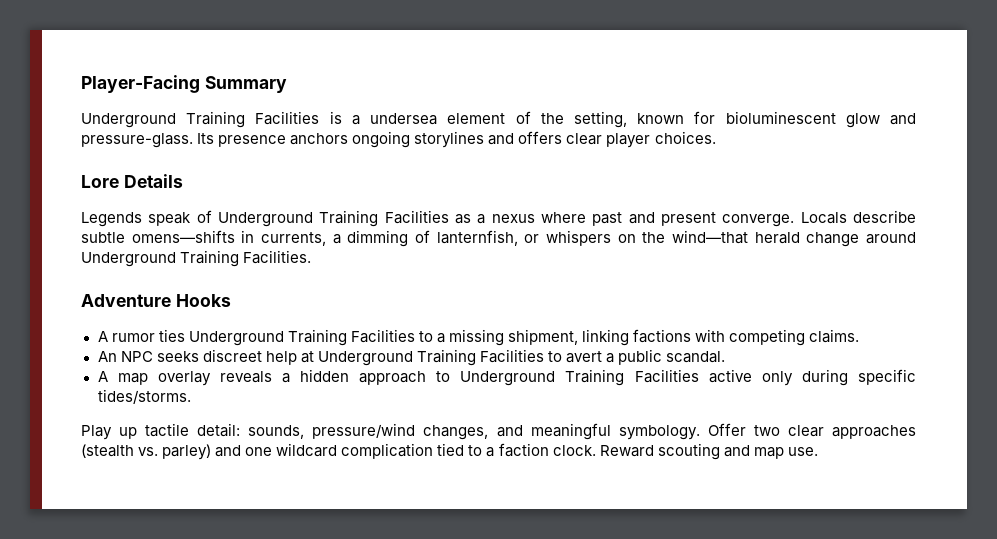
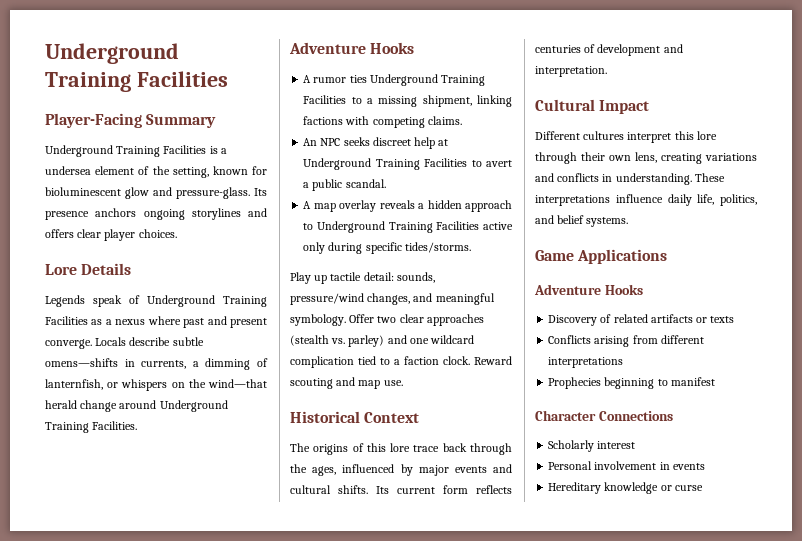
(81, 84) none -> [45,43,179,64] [45,71,228,92] Underground Training Facilities //
(818, 451) none -> [290,411,420,423] [290,443,512,455] [290,464,512,476] [290,485,512,494] [535,44,683,56] [535,66,607,77] [535,99,650,114] [535,131,717,143] [535,152,757,164] [535,173,725,185] [535,194,757,206] [535,215,629,227] [535,249,668,264] [534,284,643,295] [548,314,735,326] [548,335,704,347] [548,357,624,368] [548,377,715,389] [535,410,673,421] [548,440,636,452] [548,461,705,470] [548,482,703,494] // Historical Context // The origins of this lore trace back through the ages, influenced by major events and cultural shifts. Its current form reflects centuries of development and interpretation. // Cultural Impact // Different cultures interpret this lore through their own lens, creating variations and conflicts in understanding. These interpretations influence daily life, politics, and belief systems. // Game Applications // Adventure Hooks // Discovery of related artifacts or texts // Conflicts arising from different interpretations // Prophecies beginning to manifest // Character Connections // Scholarly interest // Personal involvement in events // Hereditary knowledge or curse

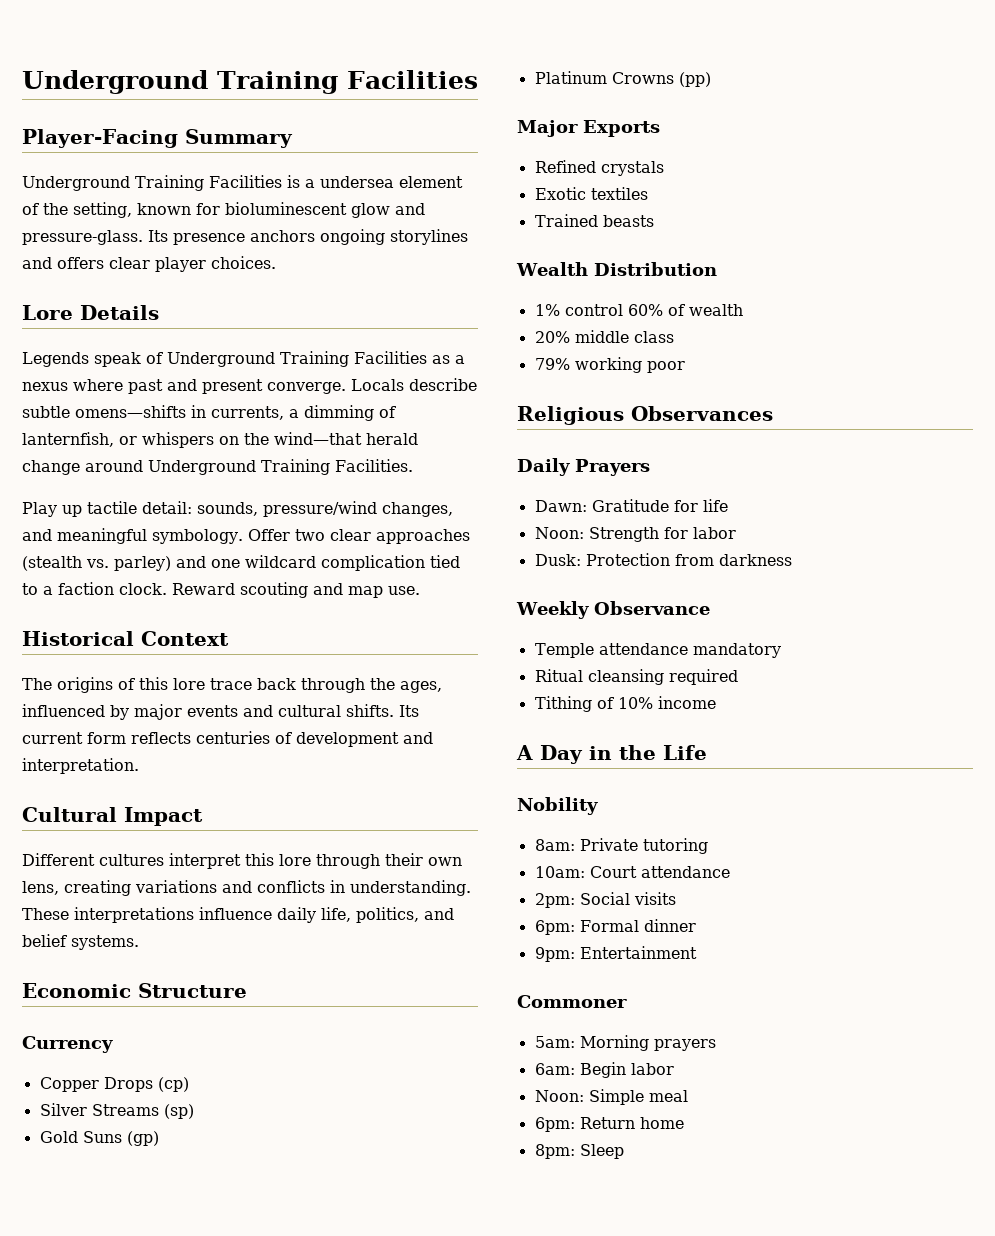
[289,42,415,54] [303,74,486,86] [303,95,512,107] [303,116,462,128] [303,137,449,149] [303,158,512,170] [303,179,386,191] [303,200,512,212] [303,221,513,233] [303,242,471,254] // Adventure Hooks // A rumor ties Underground Training Facilities to a missing shipment, linking factions with competing claims. // An NPC seeks discreet help at Underground Training Facilities to avert a public scandal. // A map overlay reveals a hidden approach to Underground Training Facilities active only during specific tides/storms. -> (413, 465) none
[535,249,668,264] [534,284,643,295] [548,314,735,326] [548,335,704,347] [548,357,624,368] [548,377,715,389] [535,410,673,421] [548,440,636,452] [548,461,705,470] [548,482,703,494] Game Applications // Adventure Hooks // Discovery of related artifacts or texts // Conflicts arising from different interpretations // Prophecies beginning to manifest // Character Connections // Scholarly interest // Personal involvement in events // Hereditary knowledge or curse -> [22,983,247,998] [22,1036,113,1053] [39,1077,189,1092] [39,1103,194,1119] [39,1131,159,1146] [534,71,711,87] [517,120,660,137] [534,160,664,176] [534,187,648,200] [534,214,654,227] [516,262,717,276] [534,304,743,316] [534,330,674,343] [534,357,685,373] [517,406,773,425] [517,458,650,476] [534,499,728,512] [534,527,736,542] [534,553,792,566] [516,601,710,619] [534,643,781,658] [534,669,738,685] [534,696,716,712] [516,745,707,764] [517,797,598,815] [534,838,708,854] [534,866,730,878] [534,892,676,908] [534,919,696,935] [534,946,697,962] [517,995,627,1008] [534,1035,716,1051] [534,1062,674,1078] [534,1089,688,1105] [534,1117,684,1132] [534,1144,624,1159] Economic Structure // Currency // Copper Drops (cp) // Silver Streams (sp) // Gold Suns (gp) // Platinum Crowns (pp) // Major Exports // Refined crystals // Exotic textiles // Trained beasts // Wealth Distribution // 1% control 60% of wealth // 20% middle class // 79% working poor // Religious Observances // Daily Prayers // Dawn: Gratitude for life // Noon: Strength for labor // Dusk: Protection from darkness // Weekly Observance // Temple attendance mandatory // Ritual cleansing required // Tithing of 10% income // A Day in the Life // Nobility // 8am: Private tutoring // 10am: Court attendance // 2pm: Social visits // 6pm: Formal dinner // 9pm: Entertainment // Commoner // 5am: Morning prayers // 6am: Begin labor // Noon: Simple meal // 6pm: Return home // 8pm: Sleep

